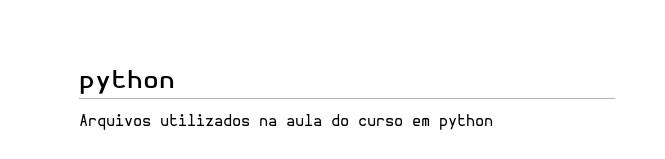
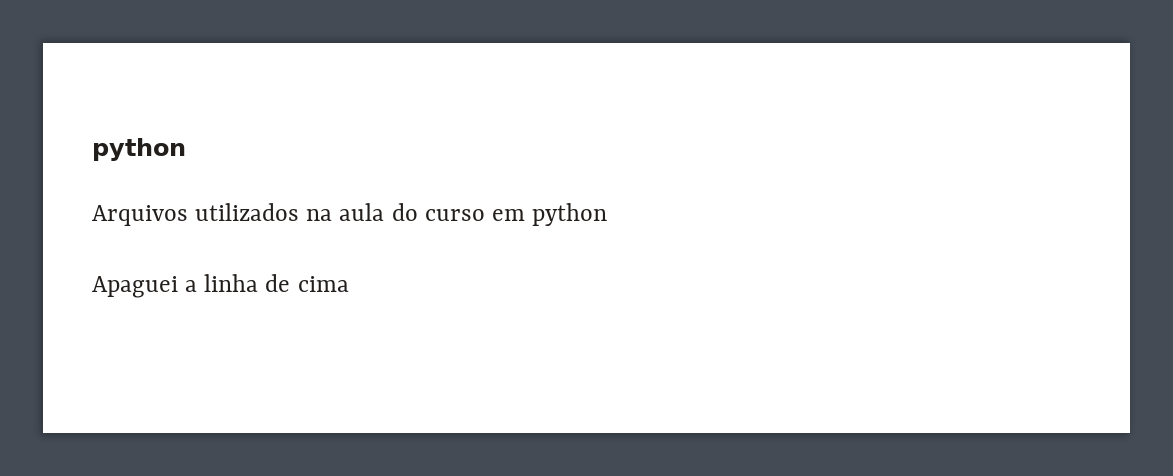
(493, 122) none -> [92,274,349,298] // Apaguei a linha de cima

